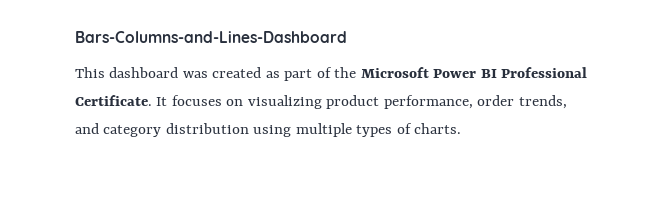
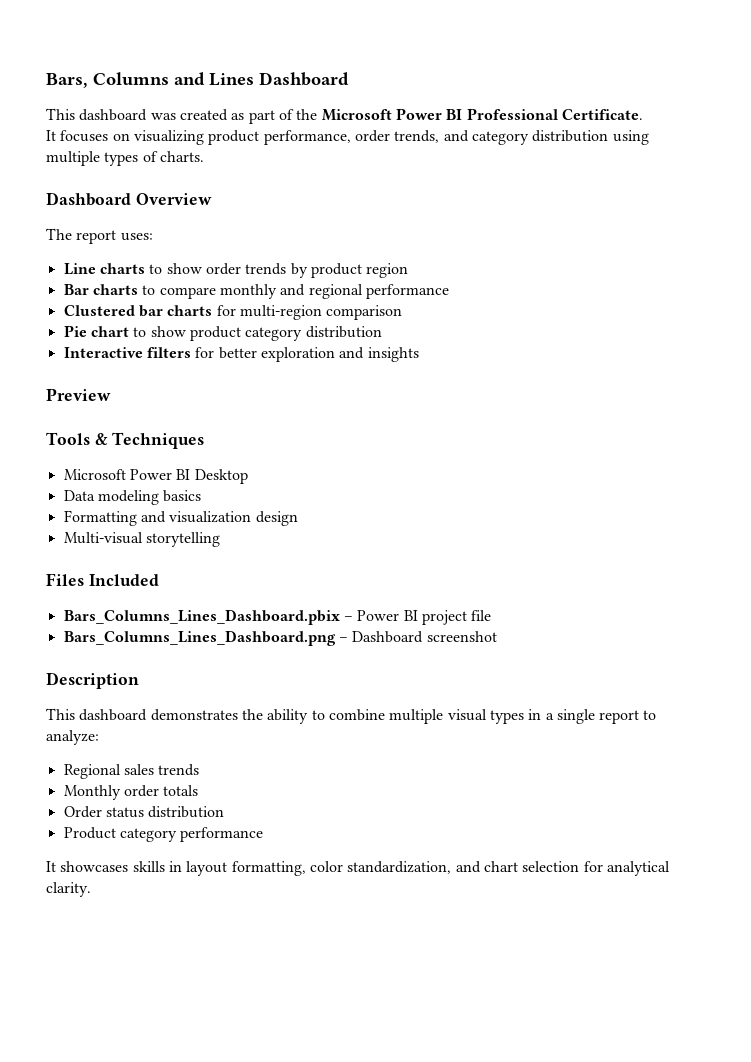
[75,31,347,43] Bars-Columns-and-Lines-Dashboard -> [46,72,349,88] Bars, Columns and Lines Dashboard
(152, 100) none -> (643, 114) //
(462, 128) none -> [46,192,212,206] [46,228,153,244] [63,263,409,278] [63,284,449,299] [63,305,403,320] [63,325,382,341] [63,347,419,362] [46,388,111,401] [46,432,205,449] [63,469,248,484] [63,490,202,505] [63,510,298,526] [63,532,220,547] [46,573,159,586] [63,609,492,625] [63,630,497,646] [46,672,139,689] [46,708,657,724] [46,730,99,745] [63,764,200,779] [63,785,199,800] [63,806,225,818] [63,827,264,842] [46,861,670,876] [46,882,91,897] // Dashboard Overview // The report uses: // Line charts to show order trends by product region // Bar charts to compare monthly and regional performance // Clustered bar charts for multi-region comparison // Pie chart to show product category distribution // Interactive filters for better exploration and insights // Preview // Tools & Techniques // Microsoft Power BI Desktop // Data modeling basics // Formatting and visualization design // Multi-visual storytelling // Files Included // Bars_Columns_Lines_Dashboard.pbix – Power BI project file // Bars_Columns_Lines_Dashboard.png – Dashboard screenshot // Description // This dashboard demonstrates the ability to combine multiple visual types in a single report to analyze: // Regional sales trends // Monthly order totals // Order status distribution // Product category performance // It showcases skills in layout formatting, color standardization, and chart selection for analytical clarity.

